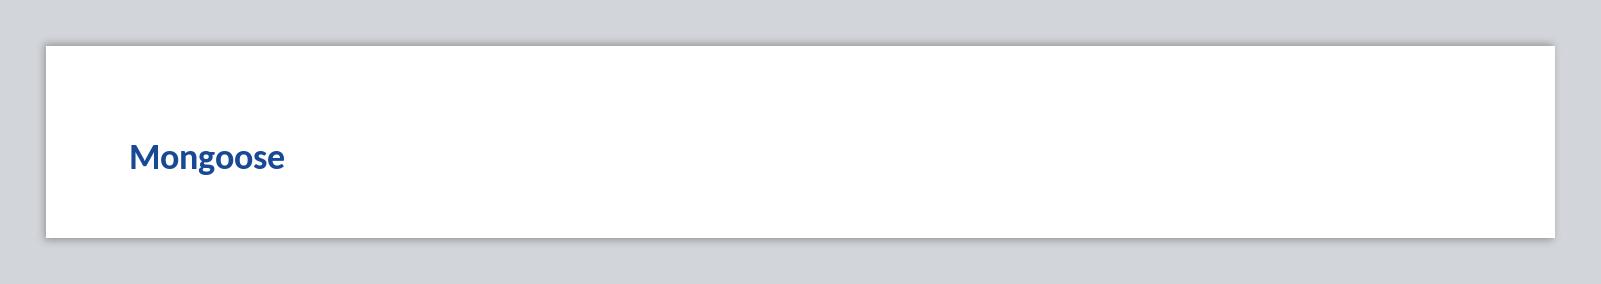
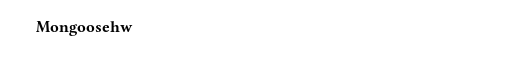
[129,145,285,175] Mongoose -> [36,21,133,36] Mongoosehw

